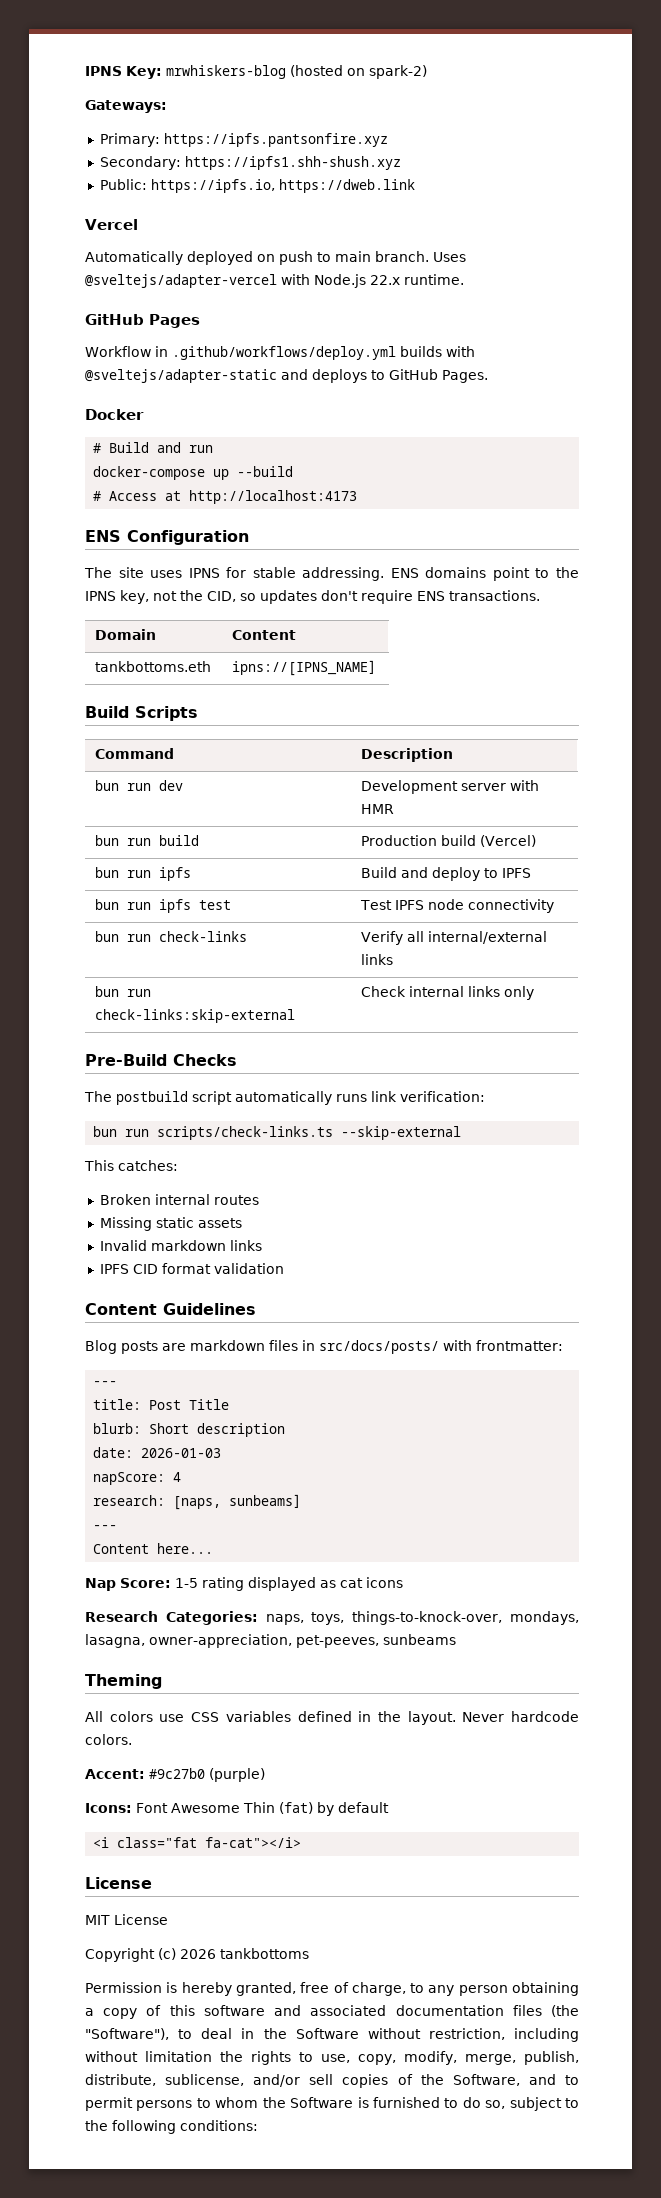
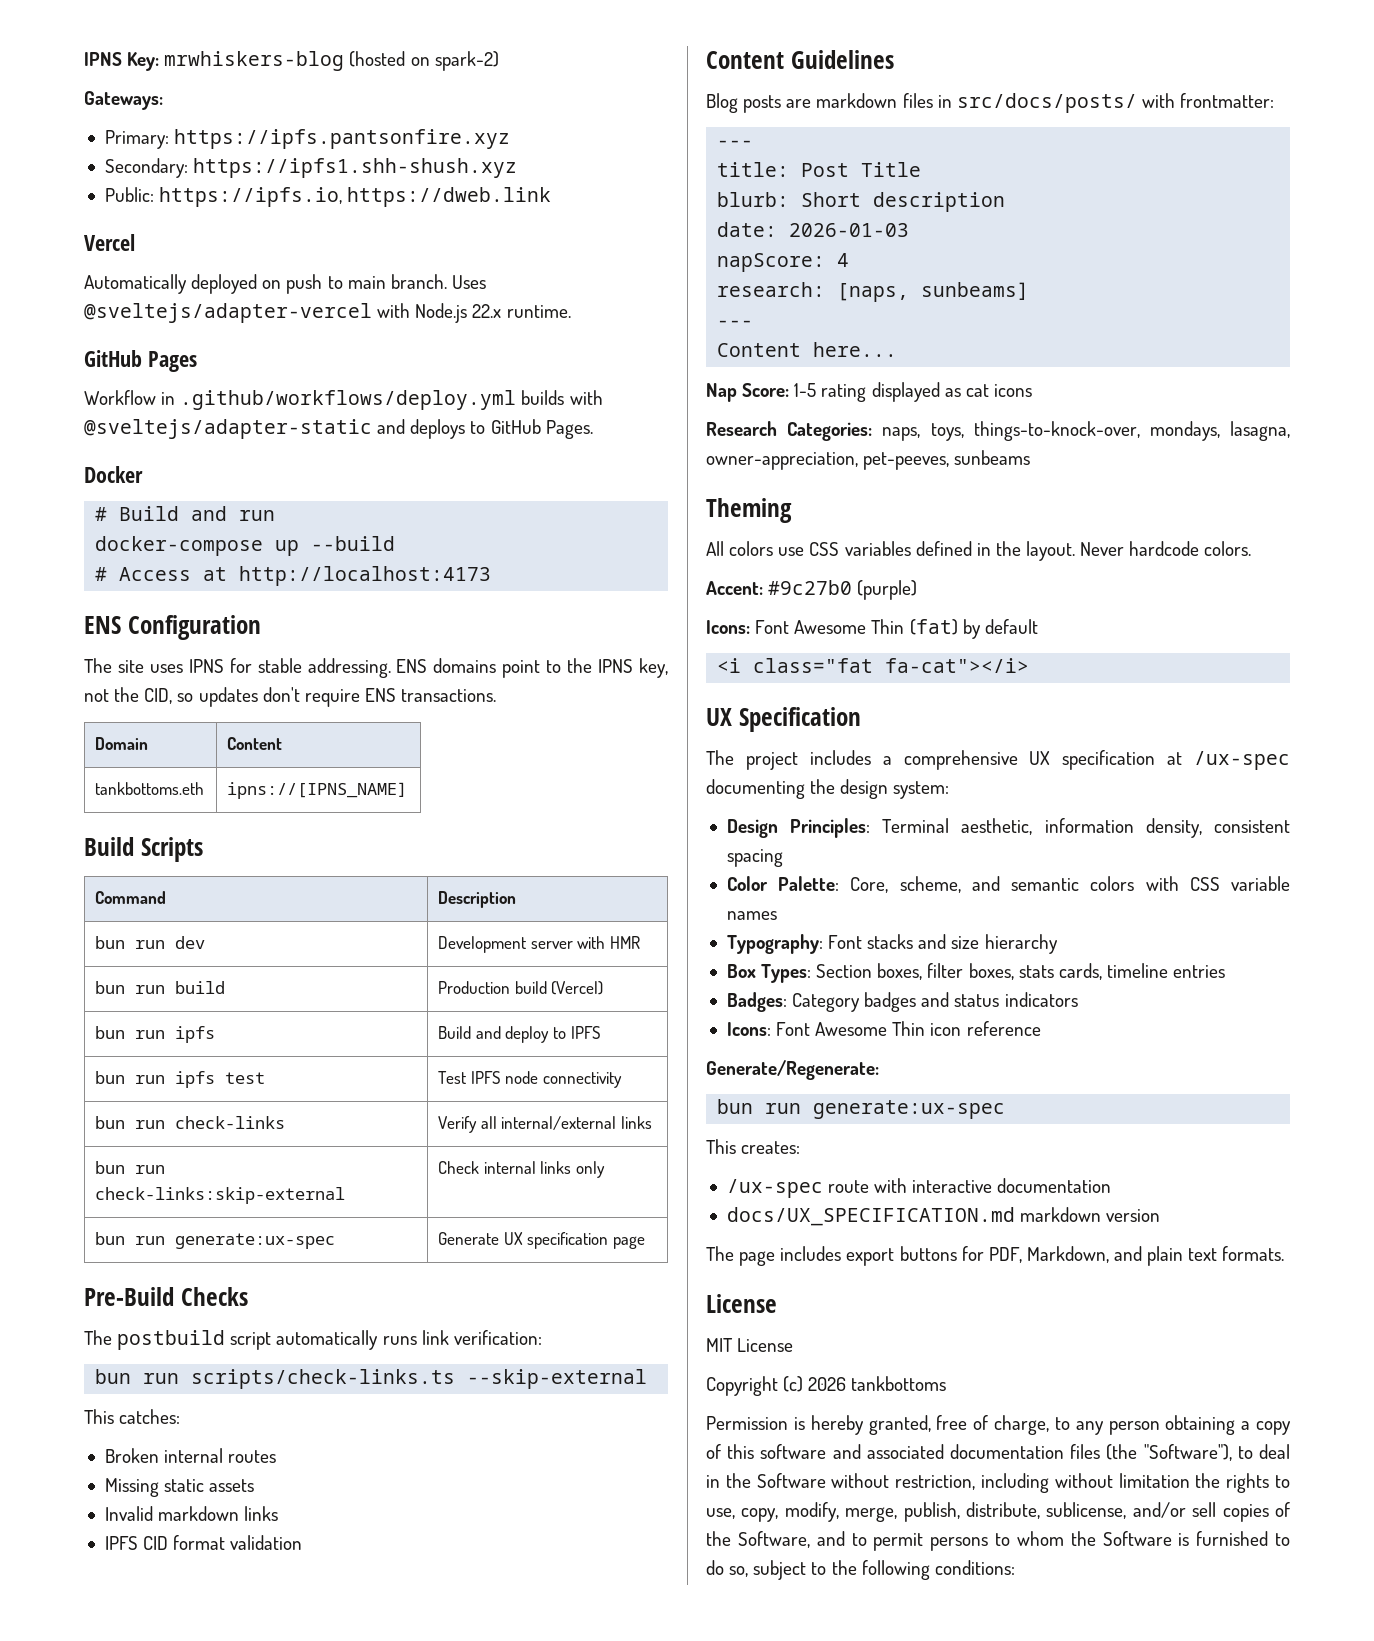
(535, 993) none -> [95,1232,336,1249] [438,1232,646,1249] // bun run generate:ux-spec | Generate UX specification page
(302, 1842) none -> [706,707,861,732] [706,750,1290,770] [706,779,950,799] [726,818,1290,838] [726,849,783,867] [726,876,1290,893] [726,911,777,920] [726,934,1058,954] [726,963,1226,983] [726,992,1078,1012] [726,1021,1041,1036] [706,1060,879,1080] [717,1099,1006,1119] [706,1139,801,1154] [726,1178,1112,1198] [726,1207,1161,1226] [706,1246,1285,1266] // UX Specification // The project includes a comprehensive UX specification at /ux-spec documenting the design system: // Design Principles: Terminal aesthetic, information density, consistent spacing // Color Palette: Core, scheme, and semantic colors with CSS variable names // Typography: Font stacks and size hierarchy // Box Types: Section boxes, filter boxes, stats cards, timeline entries // Badges: Category badges and status indicators // Icons: Font Awesome Thin icon reference // Generate/Regenerate: // bun run generate:ux-spec // This creates: // /ux-spec route with interactive documentation // docs/UX_SPECIFICATION.md markdown version // The page includes export buttons for PDF, Markdown, and plain text formats.

